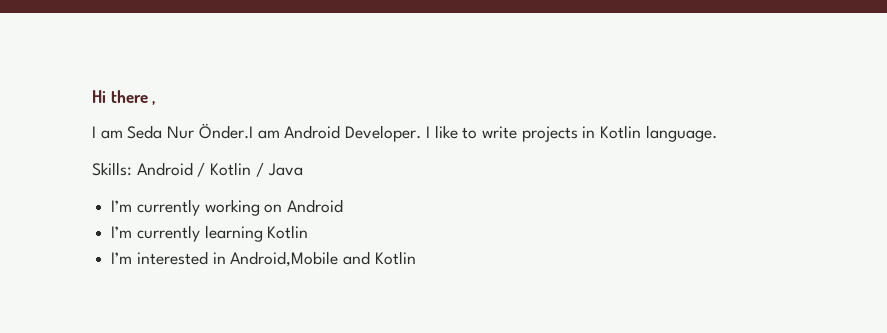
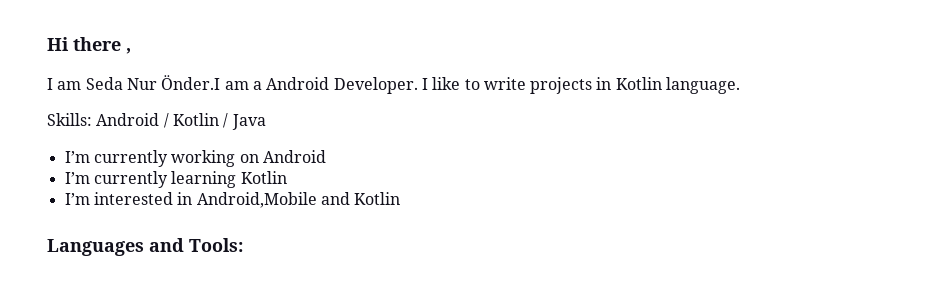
(280, 134) none -> [252,81,262,90] a
(416, 258) none -> [47,238,243,256] // Languages and Tools:

